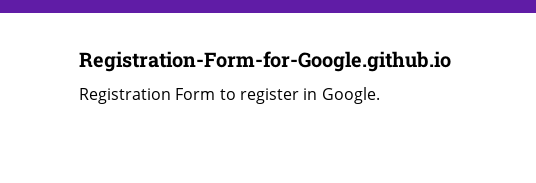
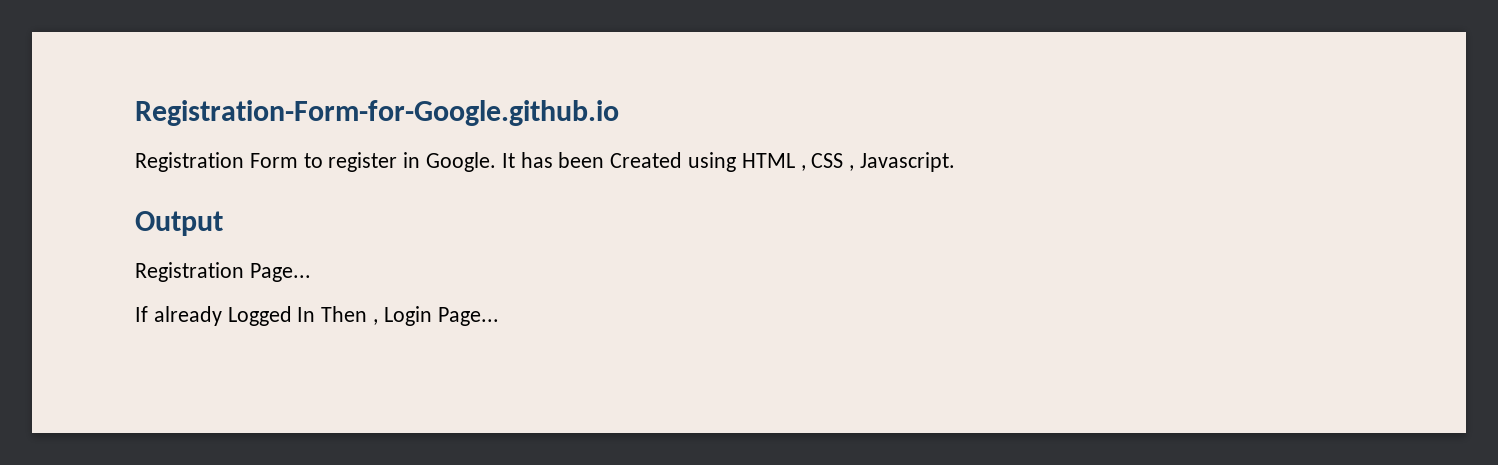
(380, 95) none -> [501,152,956,172] [135,211,223,236] [135,262,311,282] [135,306,499,326] It has been Created using HTML , CSS , Javascript. // Output // Registration Page... // If already Logged In Then , Login Page...

